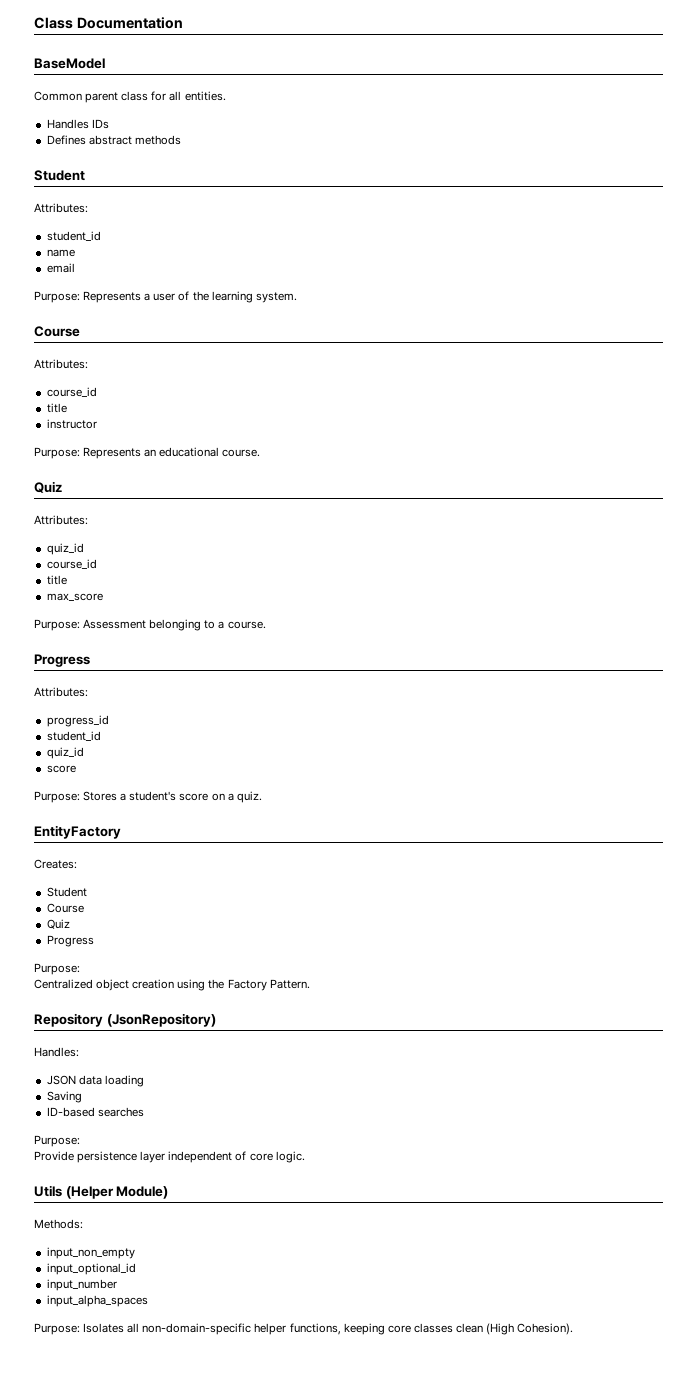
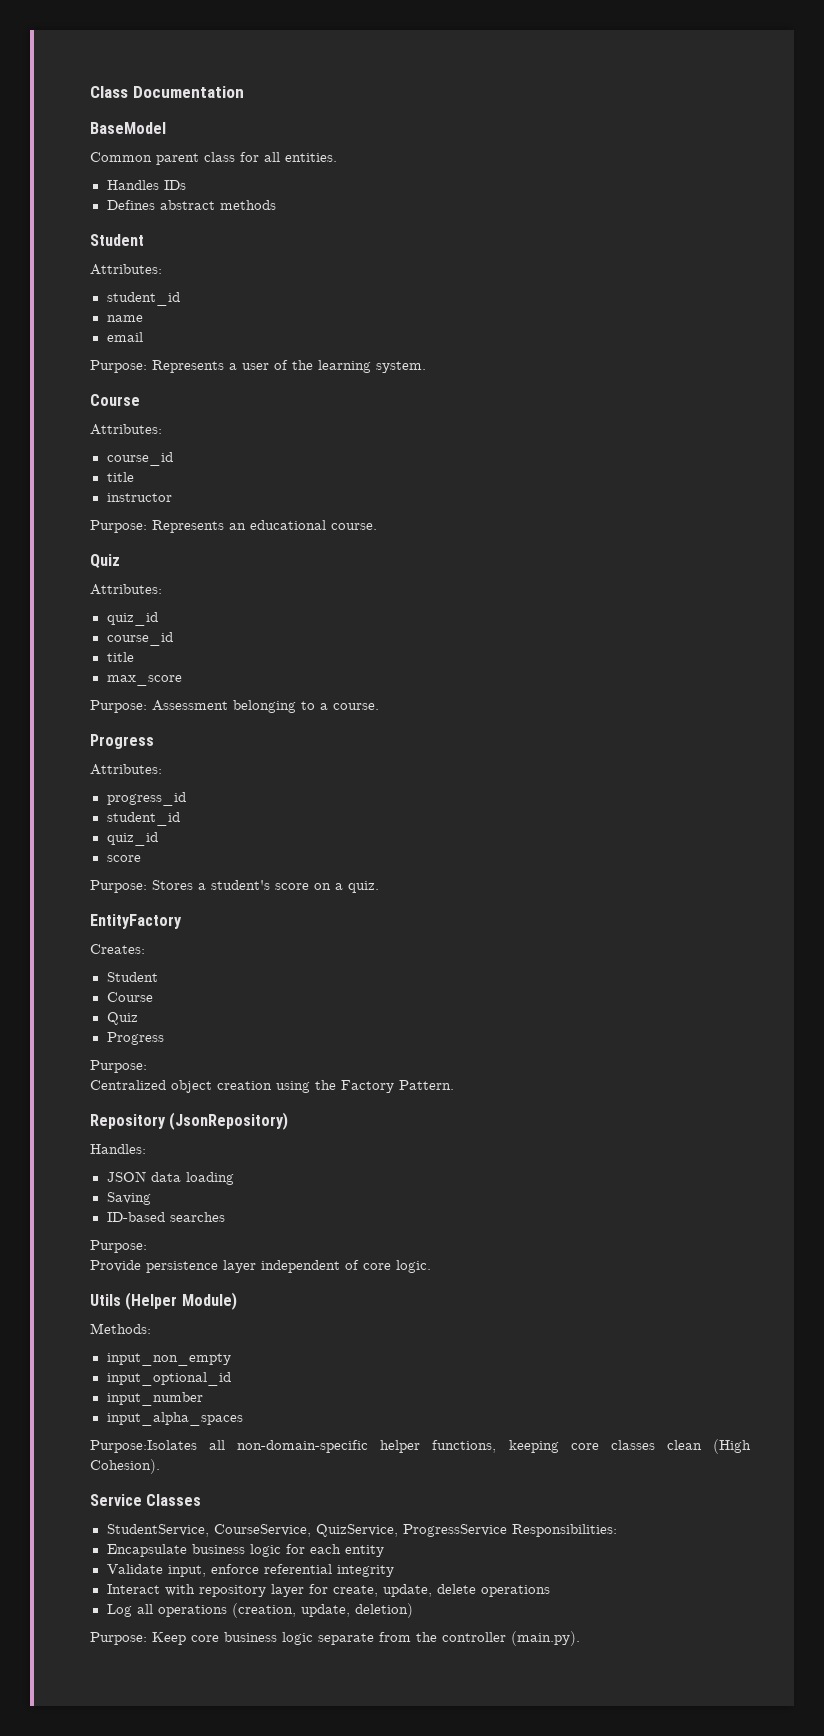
[34,1323,125,1335] Purpose: Isolates -> [90,1440,197,1453] Purpose:Isolates
(574, 1329) none -> [90,1494,202,1506] [106,1524,617,1537] [106,1544,384,1557] [106,1564,394,1577] [106,1584,550,1597] [106,1603,413,1618] [90,1631,580,1646] // Service Classes // StudentService, CourseService, QuizService, ProgressService Responsibilities: // Encapsulate business logic for each entity // Validate input, enforce referential integrity // Interact with repository layer for create, update, delete operations // Log all operations (creation, update, deletion) // Purpose: Keep core business logic separate from the controller (main.py).

